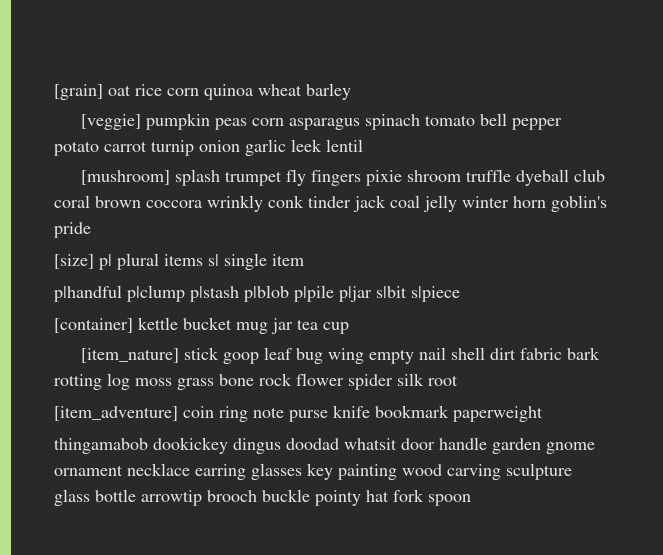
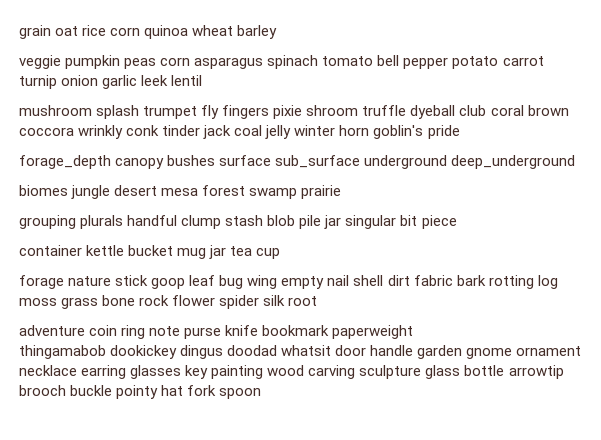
[54,84,103,100] [grain] -> [19,25,51,39] grain
[81,114,142,130] [veggie] -> [19,55,61,69] veggie
[81,170,171,185] [mushroom] -> [19,105,92,116] mushroom
[54,253,304,270] [54,285,460,302] [54,318,133,333] [size] p| plural items s| single item // p|handful p|clump p|stash p|blob p|pile p|jar s|bit s|piece // [container] -> [19,155,576,169] [19,185,342,199] [19,215,457,229] [19,245,82,256] forage_depth canopy bushes surface sub_surface underground deep_underground // biomes jungle desert mesa forest swamp prairie // grouping plurals handful clump stash blob pile jar singular bit piece // container
[81,348,180,363] [item_nature] -> [19,275,112,289] forage nature
[54,406,178,421] [item_adventure] -> [19,325,85,336] adventure

